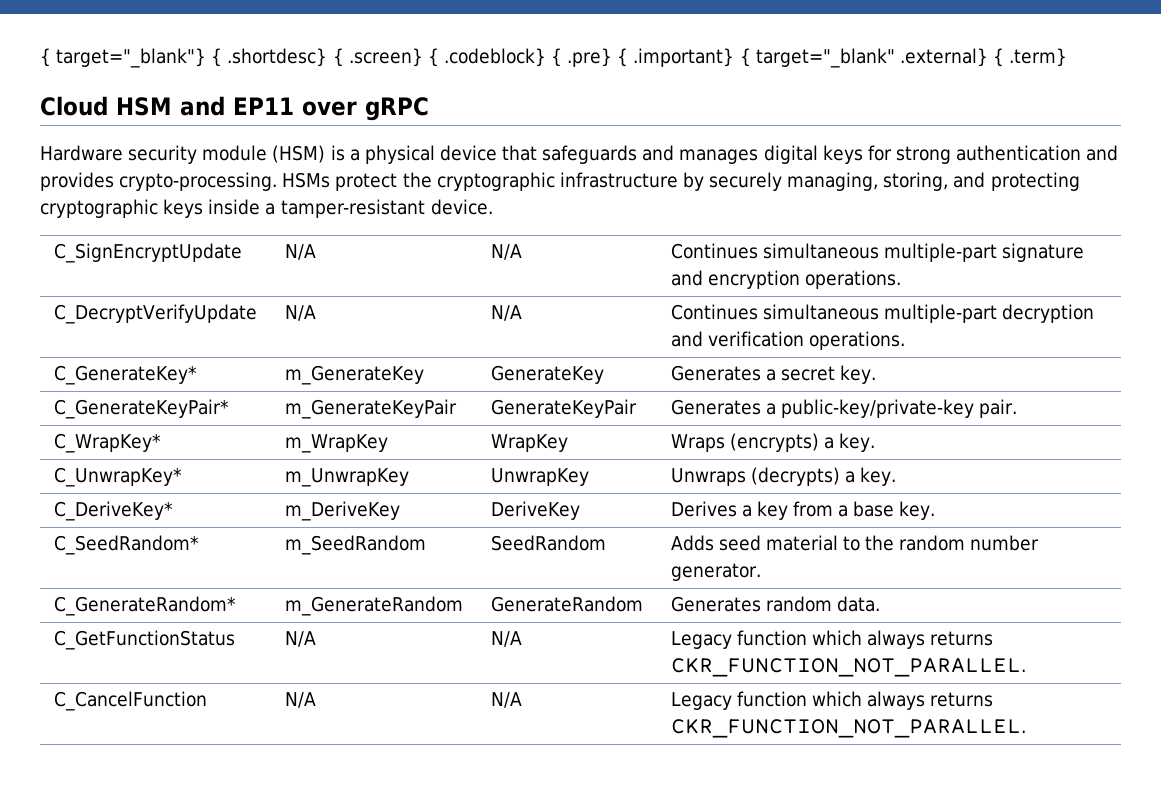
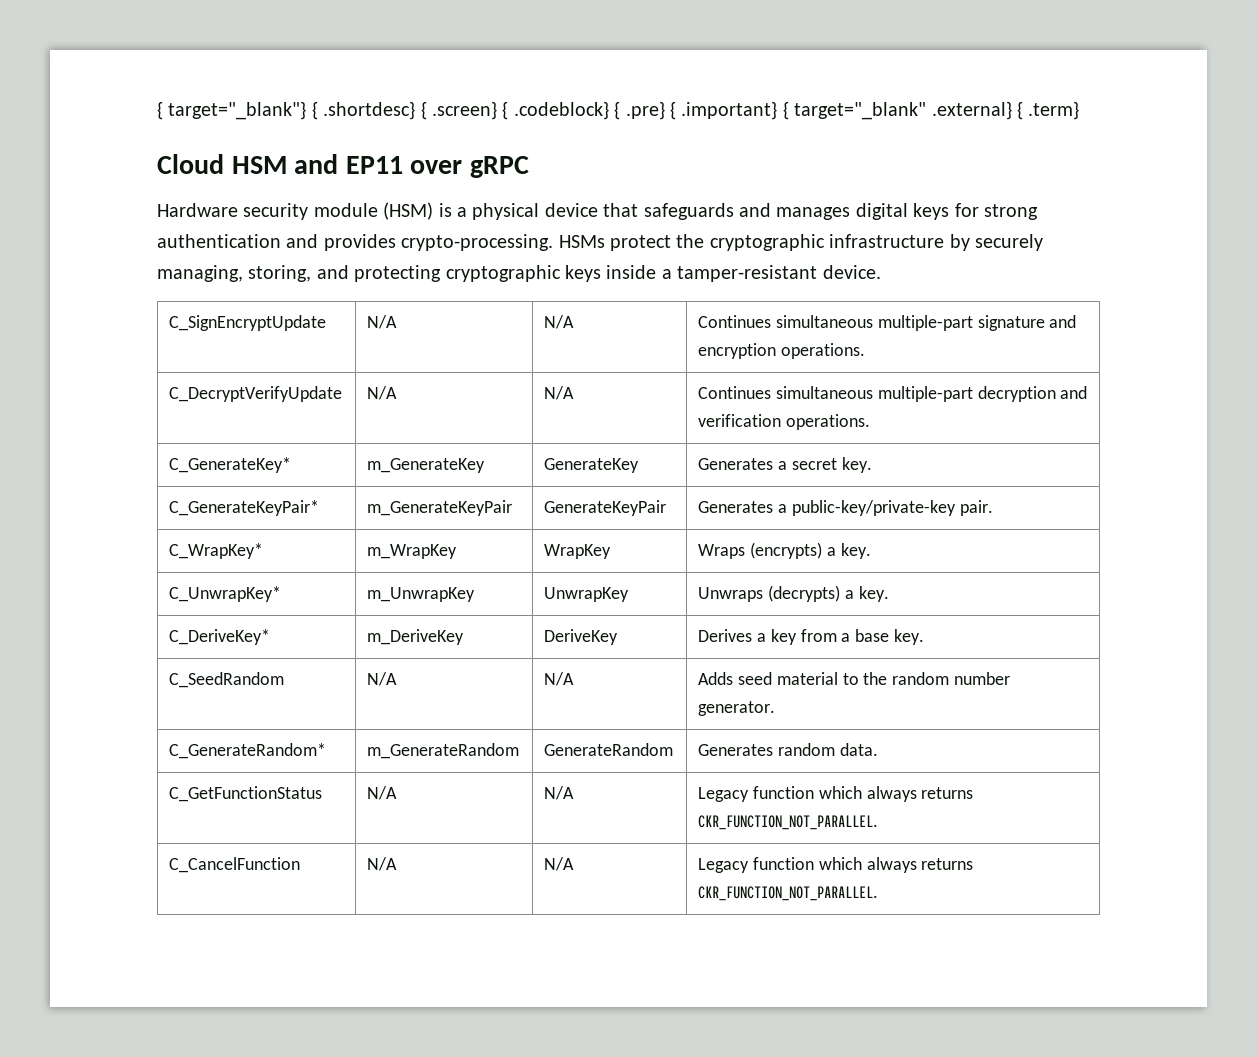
[53,535,199,555] [284,535,426,555] [490,535,606,551] C_SeedRandom* | m_SeedRandom | SeedRandom -> [169,672,285,688] [367,672,398,686] [544,672,575,686] C_SeedRandom | N/A | N/A

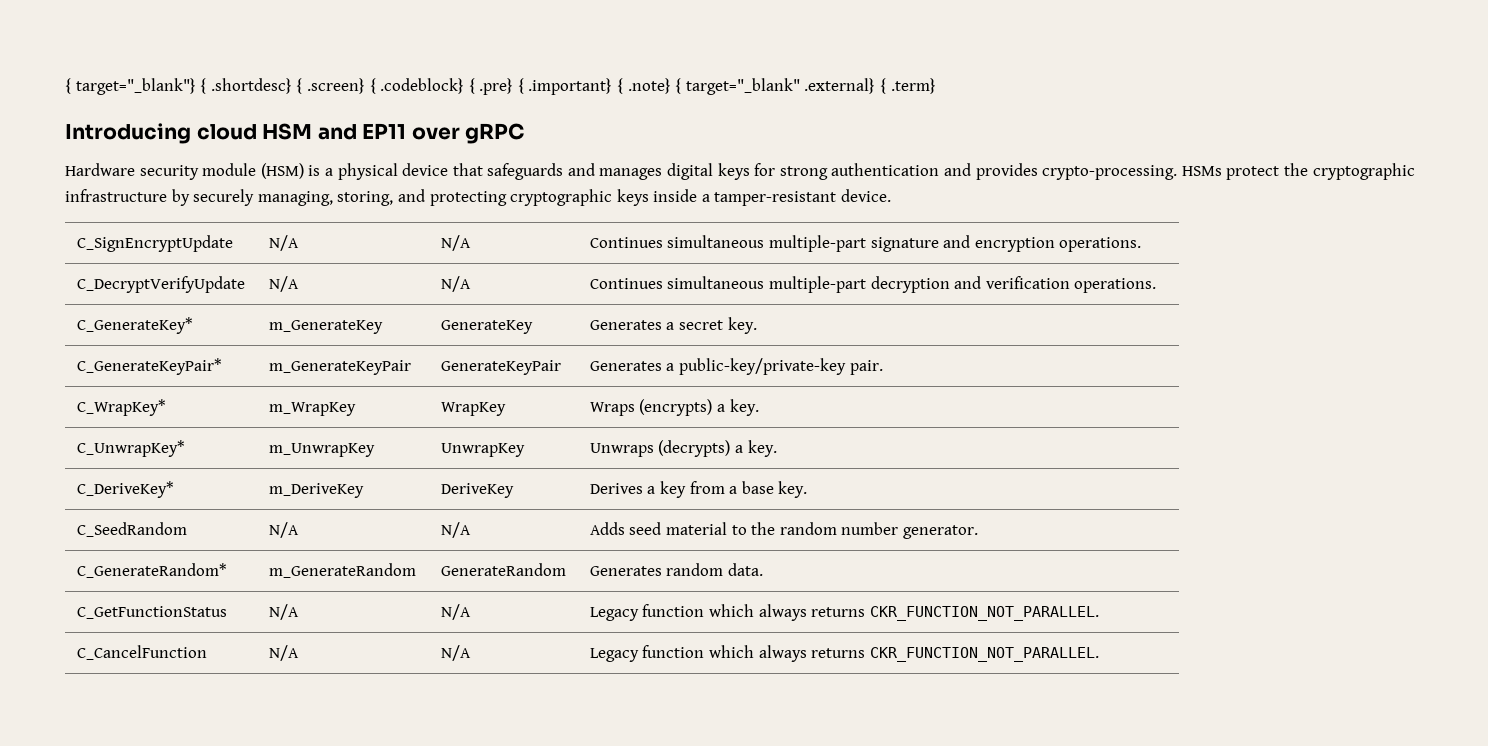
(789, 110) none -> [627,78,682,94] .note} {
[157,154,224,174] Cloud -> [65,123,257,144] Introducing cloud

